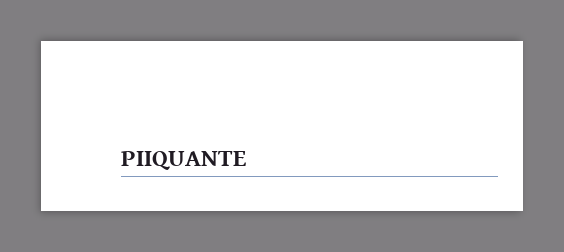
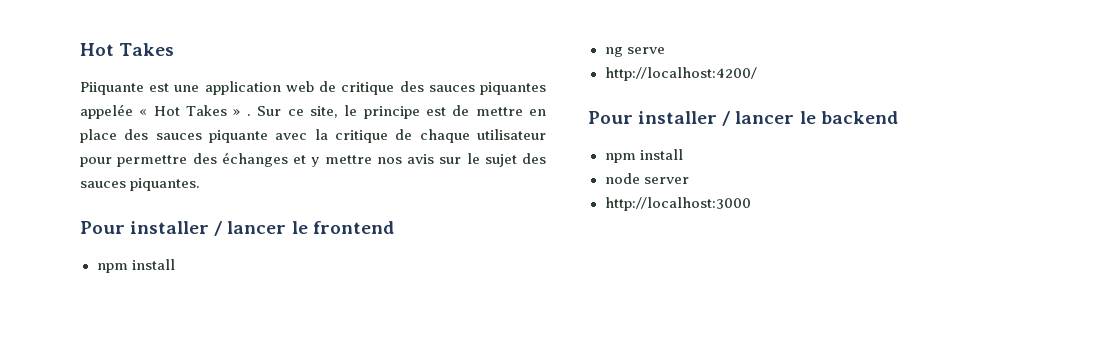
[121,151,246,170] PIIQUANTE -> [80,43,175,56] [80,81,546,95] [80,104,547,119] [80,129,546,143] [80,152,546,167] [80,178,201,191] [80,221,394,236] [96,259,175,273] [604,47,665,57] [604,67,758,81] [588,111,898,126] [604,149,683,163] [604,173,689,184] [604,197,752,211] Hot Takes // Piiquante est une application web de critique des sauces piquantes appelée « Hot Takes » . Sur ce site, le principe est de mettre en place des sauces piquante avec la critique de chaque utilisateur pour permettre des échanges et y mettre nos avis sur le sujet des sauces piquantes. // Pour installer / lancer le frontend // npm install // ng serve // http://localhost:4200/ // Pour installer / lancer le backend // npm install // node server // http://localhost:3000

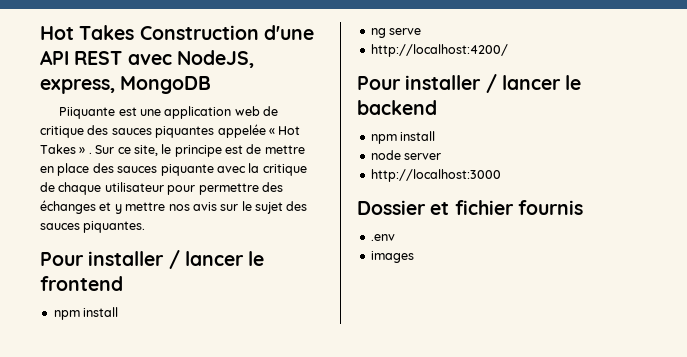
[80,43,175,56] Hot Takes -> [40,25,314,40] [40,50,254,68] [40,76,212,94] Hot Takes Construction d'une API REST avec NodeJS, express, MongoDB
(752, 204) none -> [357,200,583,215] [370,234,395,241] [370,251,414,263] // Dossier et fichier fournis // .env // images

